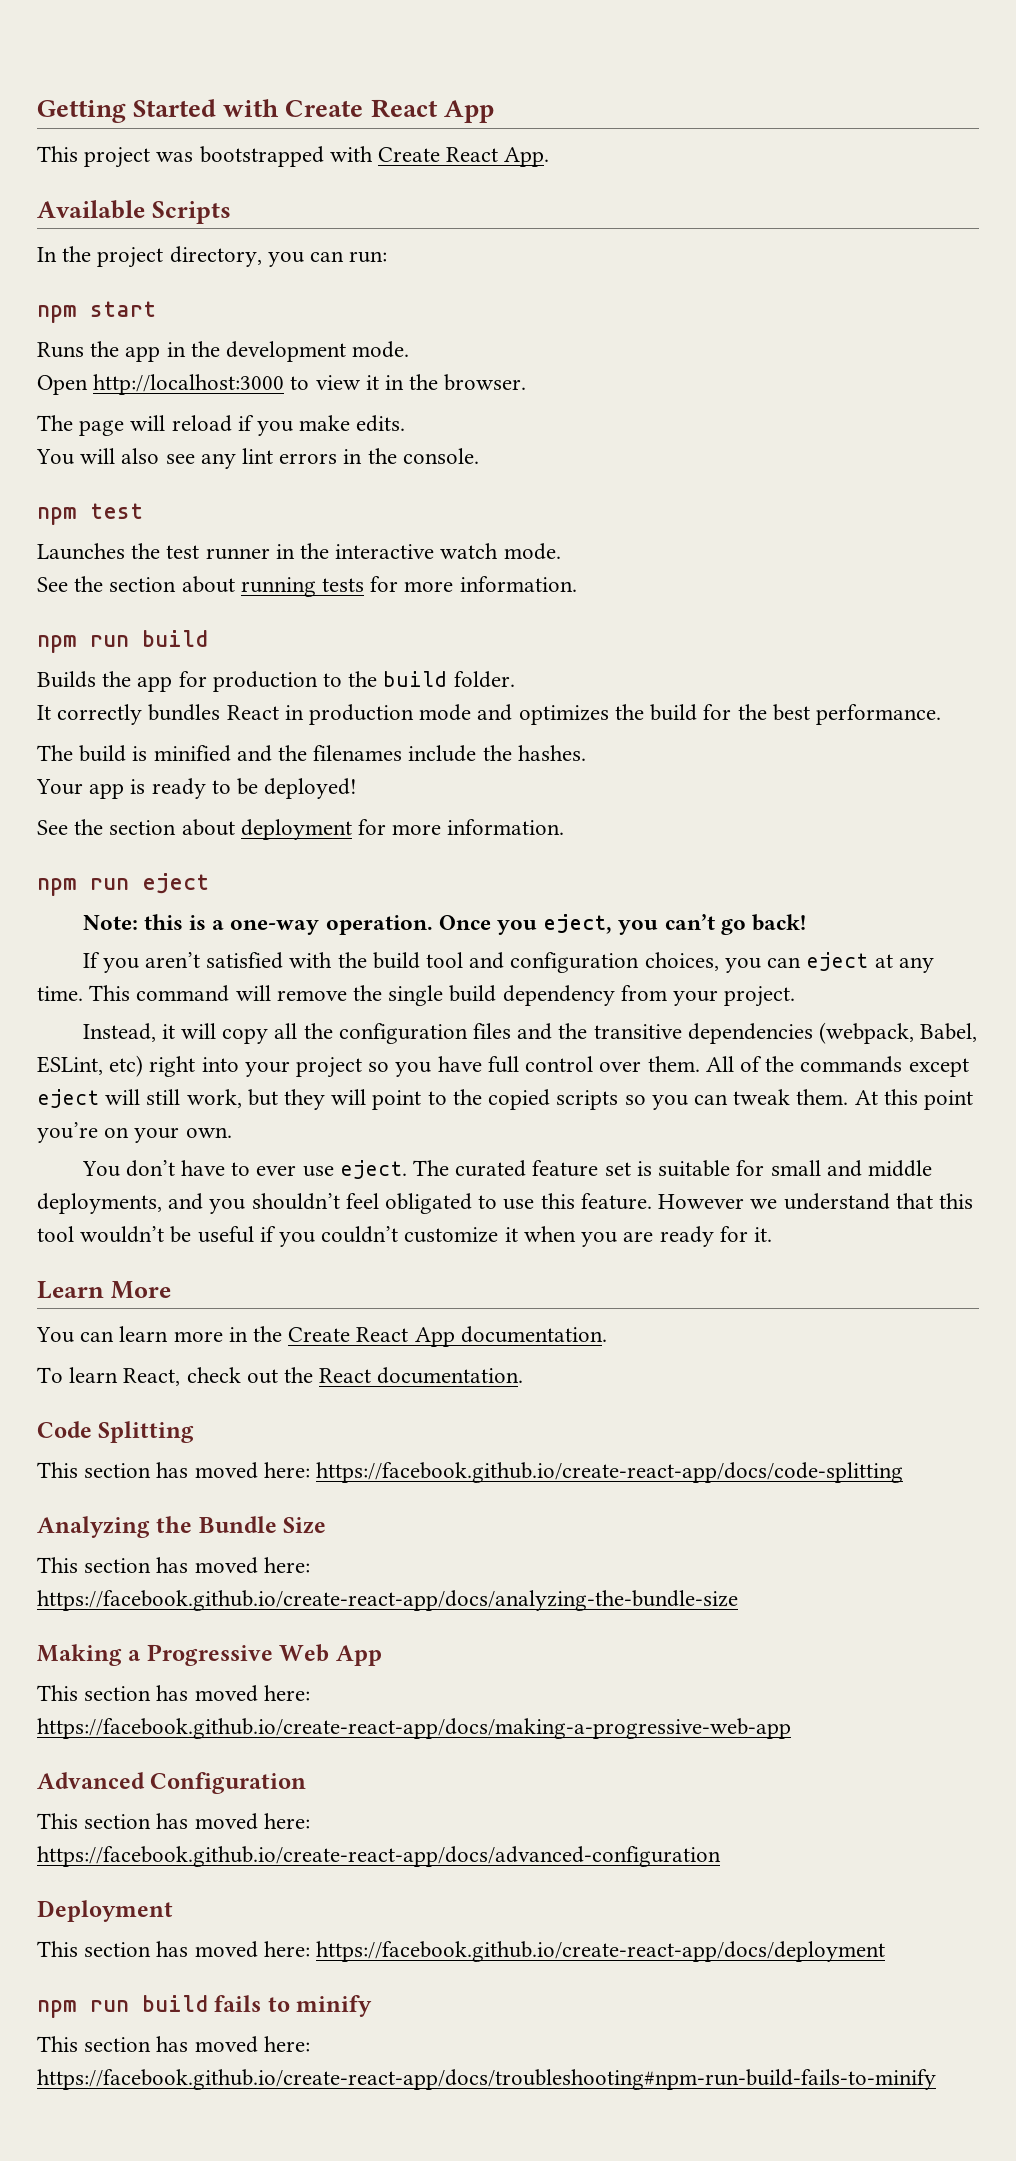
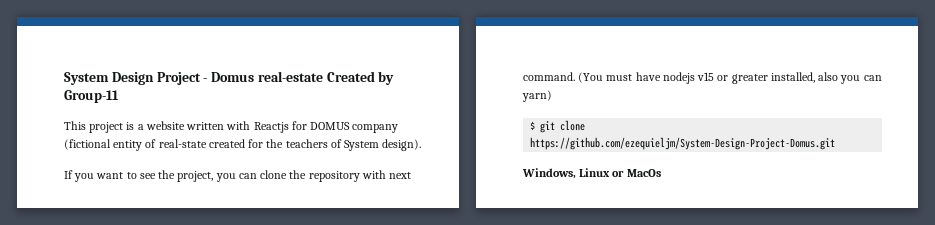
[37,99,494,123] [37,146,550,168] [37,200,231,224] [37,246,388,268] [37,301,156,323] [37,341,410,362] [37,374,527,395] [37,415,406,436] [36,448,479,469] [37,503,143,525] [37,543,561,560] [37,576,577,597] [37,630,208,653] [37,671,515,692] [37,704,941,725] [37,745,586,762] [36,778,358,799] [37,819,565,840] [37,873,209,896] [82,914,807,935] [82,952,934,973] [37,985,796,1007] [82,1022,978,1044] [37,1055,969,1078] [37,1089,973,1110] [37,1122,232,1143] [81,1160,932,1179] [37,1193,973,1214] [37,1226,772,1247] [37,1281,171,1299] [36,1326,607,1347] [37,1367,524,1386] [37,1421,195,1443] [37,1462,904,1483] [37,1516,327,1538] [37,1557,310,1574] [37,1590,738,1611] [37,1644,382,1666] [37,1685,310,1702] [37,1718,791,1739] [37,1772,307,1794] [37,1813,310,1830] [37,1846,721,1867] [37,1900,173,1922] [37,1941,886,1962] [37,1995,373,2018] [37,2036,310,2053] [37,2069,936,2090] Getting Started with Create React App // This project was bootstrapped with Create React App. // Available Scripts // In the project directory, you can run: // npm start // Runs the app in the development mode. // Open http://localhost:3000 to view it in the browser. // The page will reload if you make edits. // You will also see any lint errors in the console. // npm test // Launches the test runner in the interactive watch mode. // See the section about running tests for more information. // npm run build // Builds the app for production to the build folder. // It correctly bundles React in production mode and optimizes the build for the best performance. // The build is minified and the filenames include the hashes. // Your app is ready to be deployed! // See the section about deployment for more information. // npm run eject // Note: this is a one-way operation. Once you eject, you can’t go back! // If you aren’t satisfied with the build tool and configuration choices, you can eject at any time. This command will remove the single build dependency from your project. // Instead, it will copy all the configuration files and the transitive dependencies (webpack, Babel, ESLint, etc) right into your project so you have full control over them. All of the commands except eject will still work, but they will point to the copied scripts so you can tweak them. At this point you’re on your own. // You don’t have to ever use eject. The curated feature set is suitable for small and middle deployments, and you shouldn’t feel obligated to use this feature. However we understand that this tool wouldn’t be useful if you couldn’t customize it when you are ready for it. // Learn More // You can learn more in the Create React App documentation. // To learn React, check out the React documentation. // Code Splitting // This section has moved here: https://facebook.github.io/create-react-app/docs/code-splitting // Analyzing the Bundle Size // This section has moved here: https://facebook.github.io/create-react-app/docs/analyzing-the-bundle-size // Making a Progressive Web App // This section has moved here: https://facebook.github.io/create-react-app/docs/making-a-progressive-web-app // Advanced Configuration // This section has moved here: https://facebook.github.io/create-react-app/docs/advanced-configuration // Deployment // This section has moved here: https://facebook.github.io/create-react-app/docs/deployment // npm run build fails to minify // This section has moved here: https://facebook.github.io/create-react-app/docs/troubleshooting#npm-run-build-fails-to-minify -> [64,71,395,85] [64,90,119,103] [64,121,399,133] [64,139,422,151] [64,170,412,182] [523,72,882,84] [522,90,552,102] [530,120,586,133] [530,137,836,150] [522,168,661,179] System Design Project - Domus real-estate Created by Group-11 // This project is a website written with Reactjs for DOMUS company (fictional entity of real-state created for the teachers of System design). // If you want to see the project, you can clone the repository with next command. (You must have nodejs v15 or greater installed, also you can yarn) // $ git clone https://github.com/ezequieljm/System-Design-Project-Domus.git // Windows, Linux or MacOs

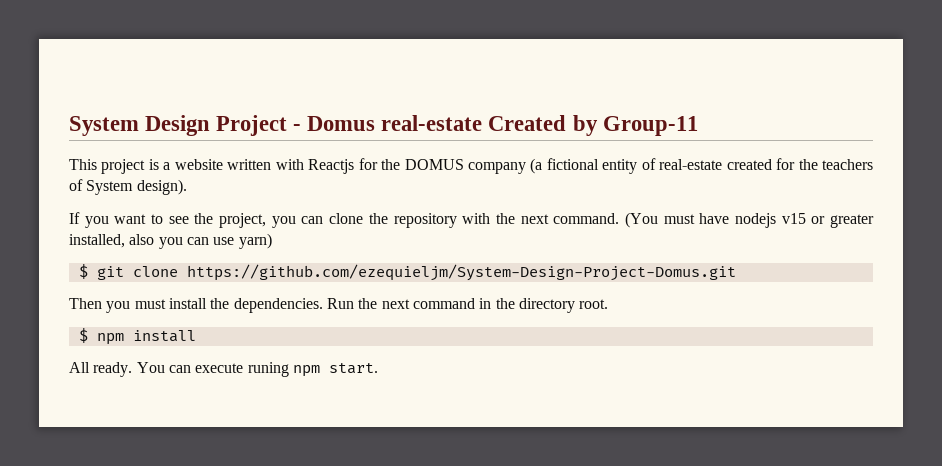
(307, 125) none -> [381,159,401,170] the
[64,139,111,150] (fictional -> [530,158,599,174] (a fictional
[158,139,207,148] real-state -> [659,159,723,170] real-estate
(386, 174) none -> [495,213,515,224] the
(882, 78) none -> [213,237,235,245] use
[522,168,661,179] Windows, Linux or MacOs -> [69,298,609,313] [78,328,196,345] [69,362,378,377] Then you must install the dependencies. Run the next command in the directory root. // $ npm install // All ready. You can execute runing npm start.

